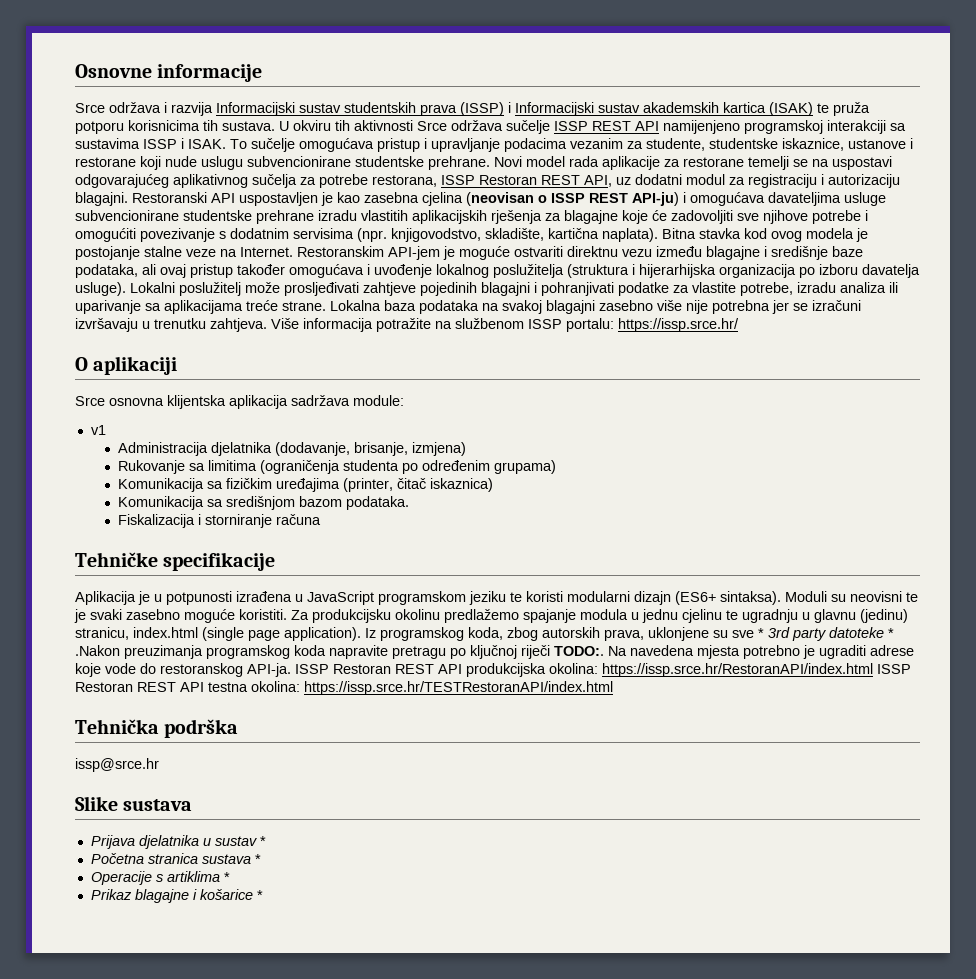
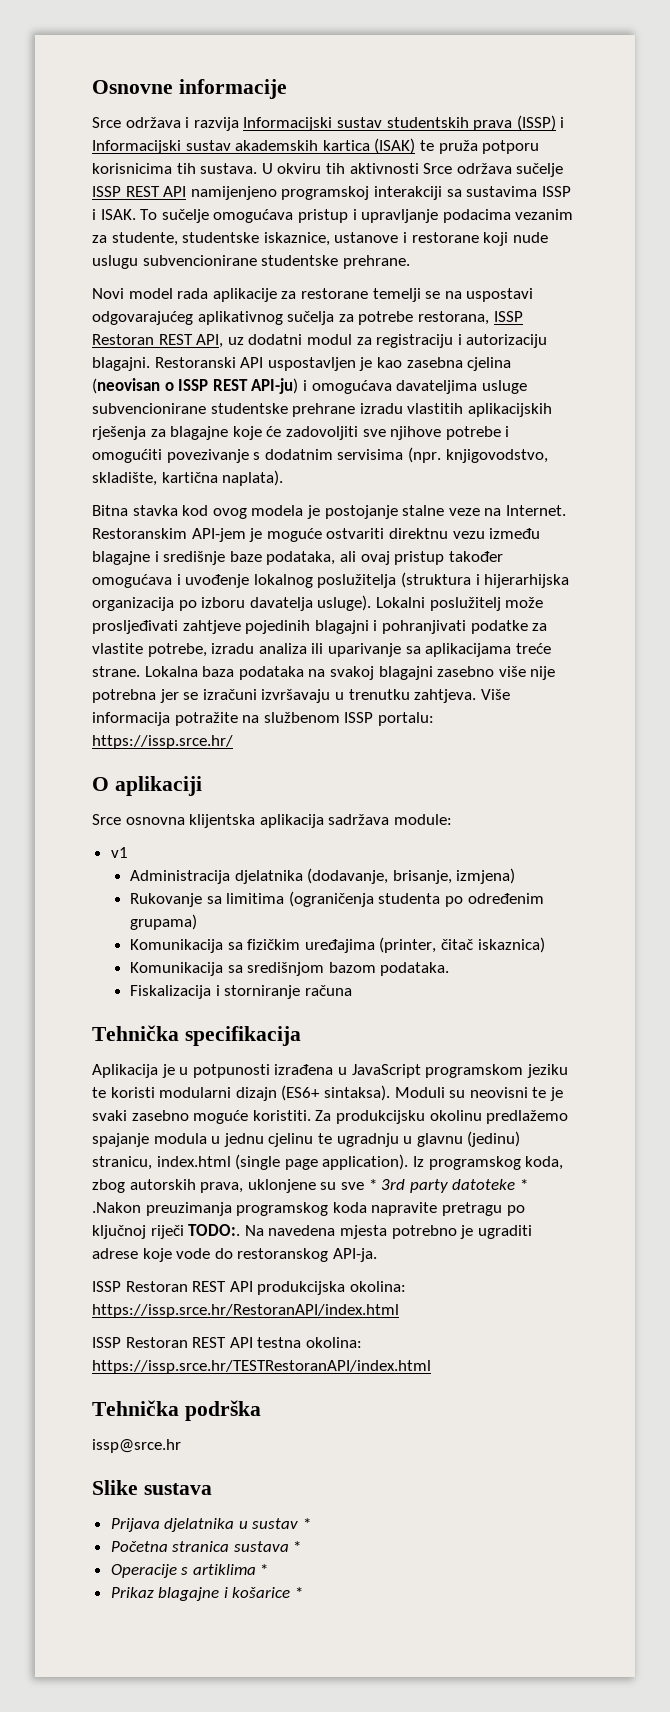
(490, 163) none -> (410, 262) //
(658, 235) none -> (284, 478) //
[75,552,276,571] Tehničke specifikacije -> [92,1025,301,1046] Tehnička specifikacija
(291, 670) none -> (377, 1255) //
(873, 670) none -> (399, 1311) //

